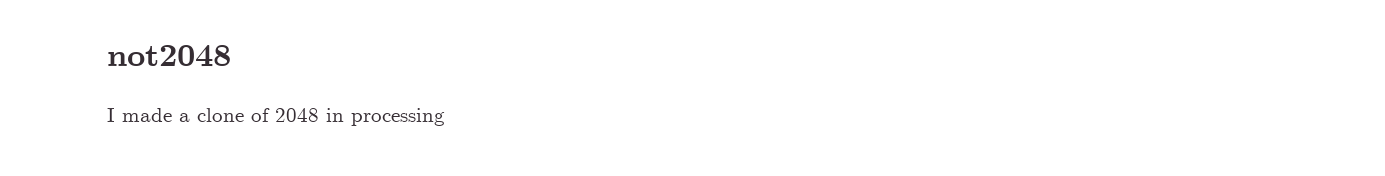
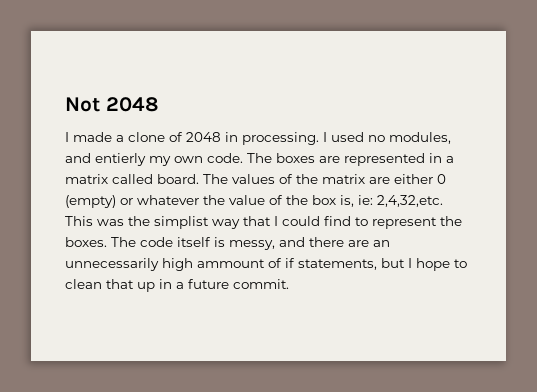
[107,45,231,67] not2048 -> [65,97,159,112] Not 2048
[351,108,445,126] processing -> [242,132,451,145] [65,153,454,166] [65,174,446,184] [65,195,443,208] [65,216,462,229] [65,237,390,250] [65,258,467,271] [65,279,289,292] processing. I used no modules, and entierly my own code. The boxes are represented in a matrix called board. The values of the matrix are either 0 (empty) or whatever the value of the box is, ie: 2,4,32,etc. This was the simplist way that I could find to represent the boxes. The code itself is messy, and there are an unnecessarily high ammount of if statements, but I hope to clean that up in a future commit.

